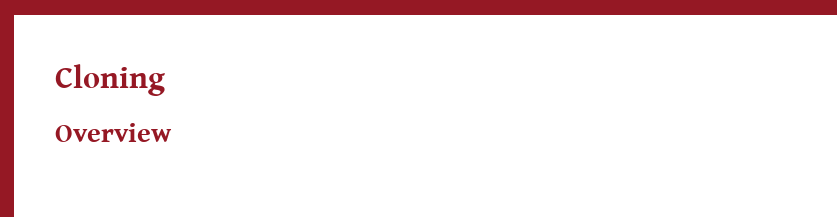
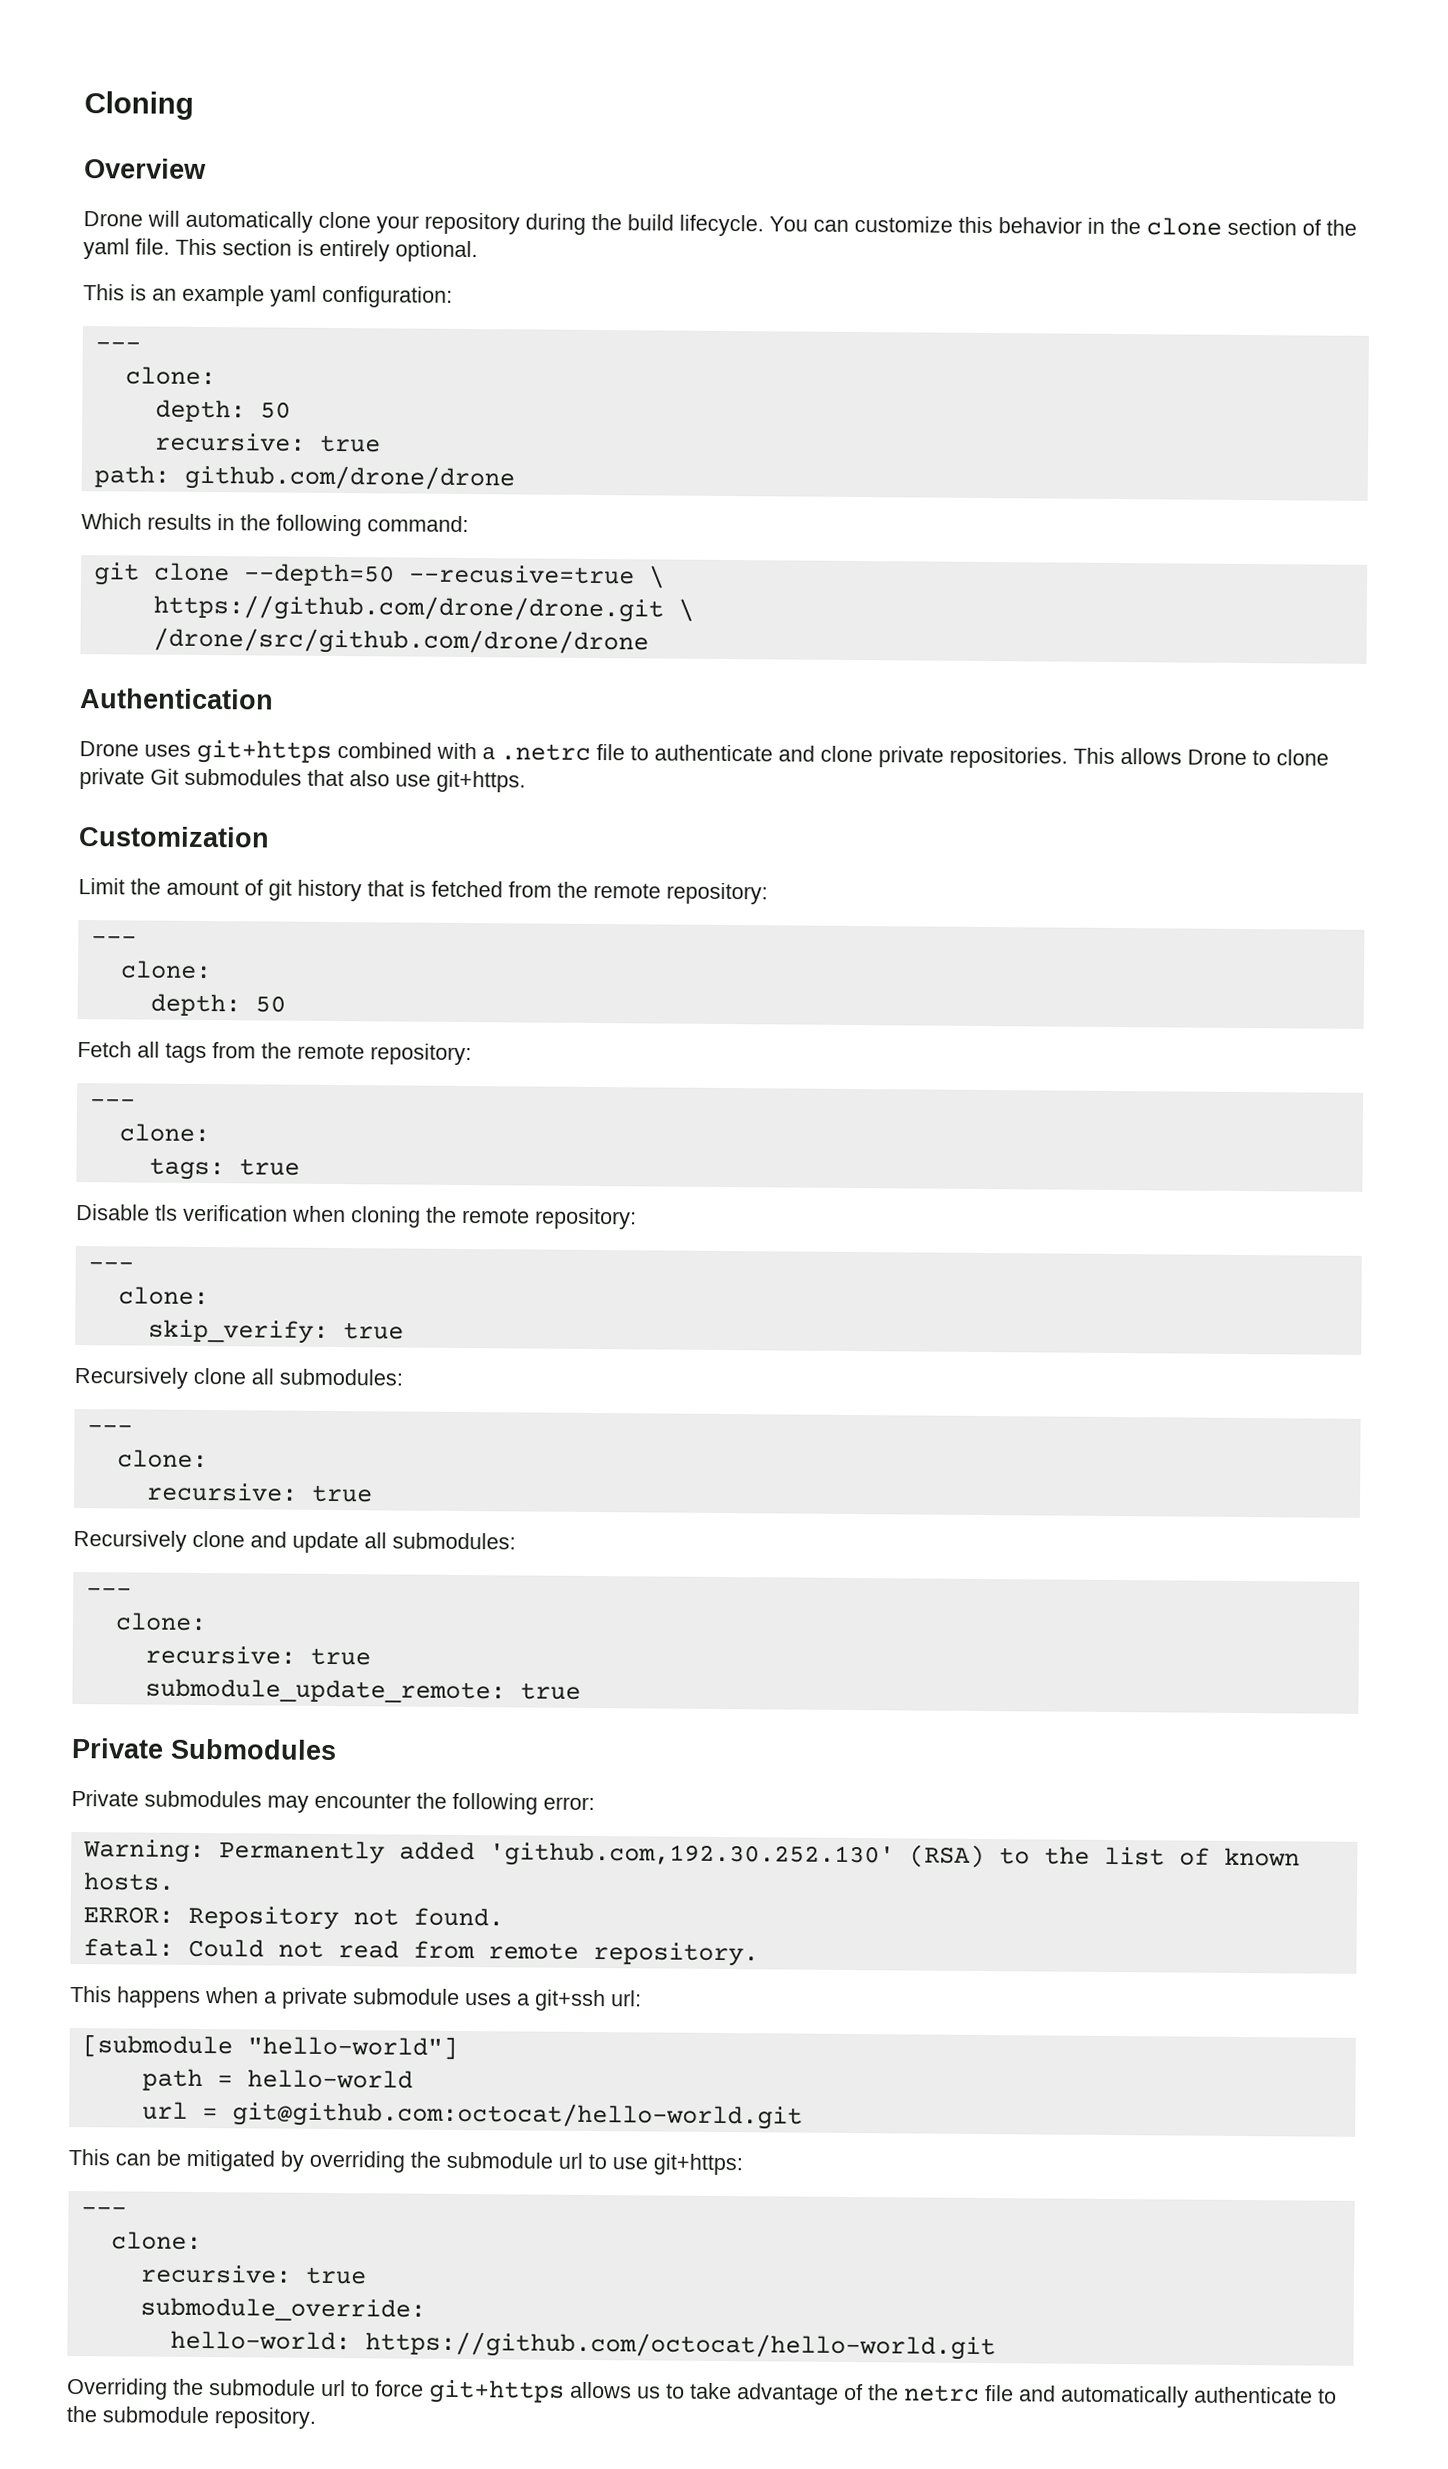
(172, 132) none -> [83,210,1357,237] [83,238,478,263] [83,284,453,308] [94,341,141,351] [124,366,216,386] [154,399,291,423] [154,432,381,453] [93,464,515,492] [81,513,469,537] [92,562,665,589] [152,594,694,623] [152,627,649,656] [80,688,274,710] [79,739,1329,769] [79,768,526,793] [78,826,270,848] [78,878,768,905] [90,935,137,945] [119,960,212,980] [149,993,286,1017] [77,1041,472,1066] [88,1098,136,1108] [118,1123,210,1143] [148,1157,300,1181] [76,1204,637,1230] [87,1261,134,1271] [117,1286,209,1306] [147,1319,404,1344] [74,1367,403,1389] [86,1424,133,1434] [116,1449,208,1469] [145,1482,373,1503] [73,1530,516,1554] [85,1587,132,1597] [114,1612,207,1632] [144,1645,371,1666] [144,1678,581,1704] [71,1738,337,1761] [71,1790,595,1815] [82,1839,1300,1869] [82,1872,175,1891] [82,1905,504,1931] [82,1938,759,1967] [70,1986,642,2012] [81,2034,458,2060] [141,2068,413,2092] [141,2101,803,2130] [68,2148,743,2176] [80,2206,127,2216] [110,2231,202,2251] [139,2264,367,2285] [139,2297,426,2322] [169,2330,996,2361] [67,2377,1337,2408] [66,2405,316,2429] // Drone will automatically clone your repository during the build lifecycle. You can customize this behavior in the clone section of the yaml file. This section is entirely optional. // This is an example yaml configuration: // --- // clone: // depth: 50 // recursive: true // path: github.com/drone/drone // Which results in the following command: // git clone --depth=50 --recusive=true \ // https://github.com/drone/drone.git \ // /drone/src/github.com/drone/drone // Authentication // Drone uses git+https combined with a .netrc file to authenticate and clone private repositories. This allows Drone to clone private Git submodules that also use git+https. // Customization // Limit the amount of git history that is fetched from the remote repository: // --- // clone: // depth: 50 // Fetch all tags from the remote repository: // --- // clone: // tags: true // Disable tls verification when cloning the remote repository: // --- // clone: // skip_verify: true // Recursively clone all submodules: // --- // clone: // recursive: true // Recursively clone and update all submodules: // --- // clone: // recursive: true // submodule_update_remote: true // Private Submodules // Private submodules may encounter the following error: // Warning: Permanently added 'github.com,192.30.252.130' (RSA) to the list of known hosts. // ERROR: Repository not found. // fatal: Could not read from remote repository. // This happens when a private submodule uses a git+ssh url: // [submodule "hello-world"] // path = hello-world // url = git@github.com:octocat/hello-world.git // This can be mitigated by overriding the submodule url to use git+https: // --- // clone: // recursive: true // submodule_override: // hello-world: https://github.com/octocat/hello-world.git // Overriding the submodule url to force git+https allows us to take advantage of the netrc file and automatically authenticate to the submodule repository.

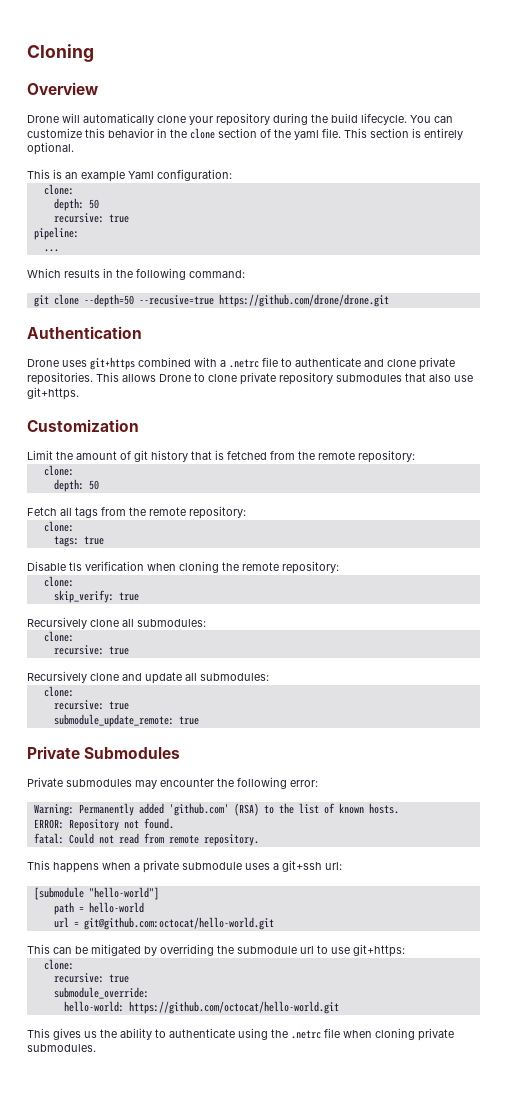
[270,285,317,307] yaml -> [128,171,154,179] Yaml
[94,341,141,351] // --- -> (232, 175) none
[93,464,515,492] path: github.com/drone/drone -> [33,227,79,240] [43,249,59,252] pipeline: // ...
[647,565,665,589] \ // -> (214, 300) none
[677,598,694,622] [152,627,649,656] \ // /drone/src/github.com/drone/drone -> (389, 300) none
[150,768,179,785] Git -> [279,372,333,385] repository
[90,935,137,945] // --- -> (415, 456) none
[88,1098,136,1108] // --- -> (246, 512) none
[87,1261,134,1271] // --- -> (339, 567) none
[86,1424,133,1434] // --- -> (206, 623) none
[85,1587,132,1597] // --- -> (269, 677) none
[488,1842,895,1869] 'github.com,192.30.252.130' -> [168,803,229,816] 'github.com'
[80,2206,127,2216] // --- -> (405, 950) none
[67,2377,1337,2408] [66,2405,316,2429] Overriding the submodule url to force git+https allows us to take advantage of the netrc file and automatically authenticate to the submodule repository. -> [27,1028,454,1041] [27,1044,96,1052] This gives us the ability to authenticate using the .netrc file when cloning private submodules.

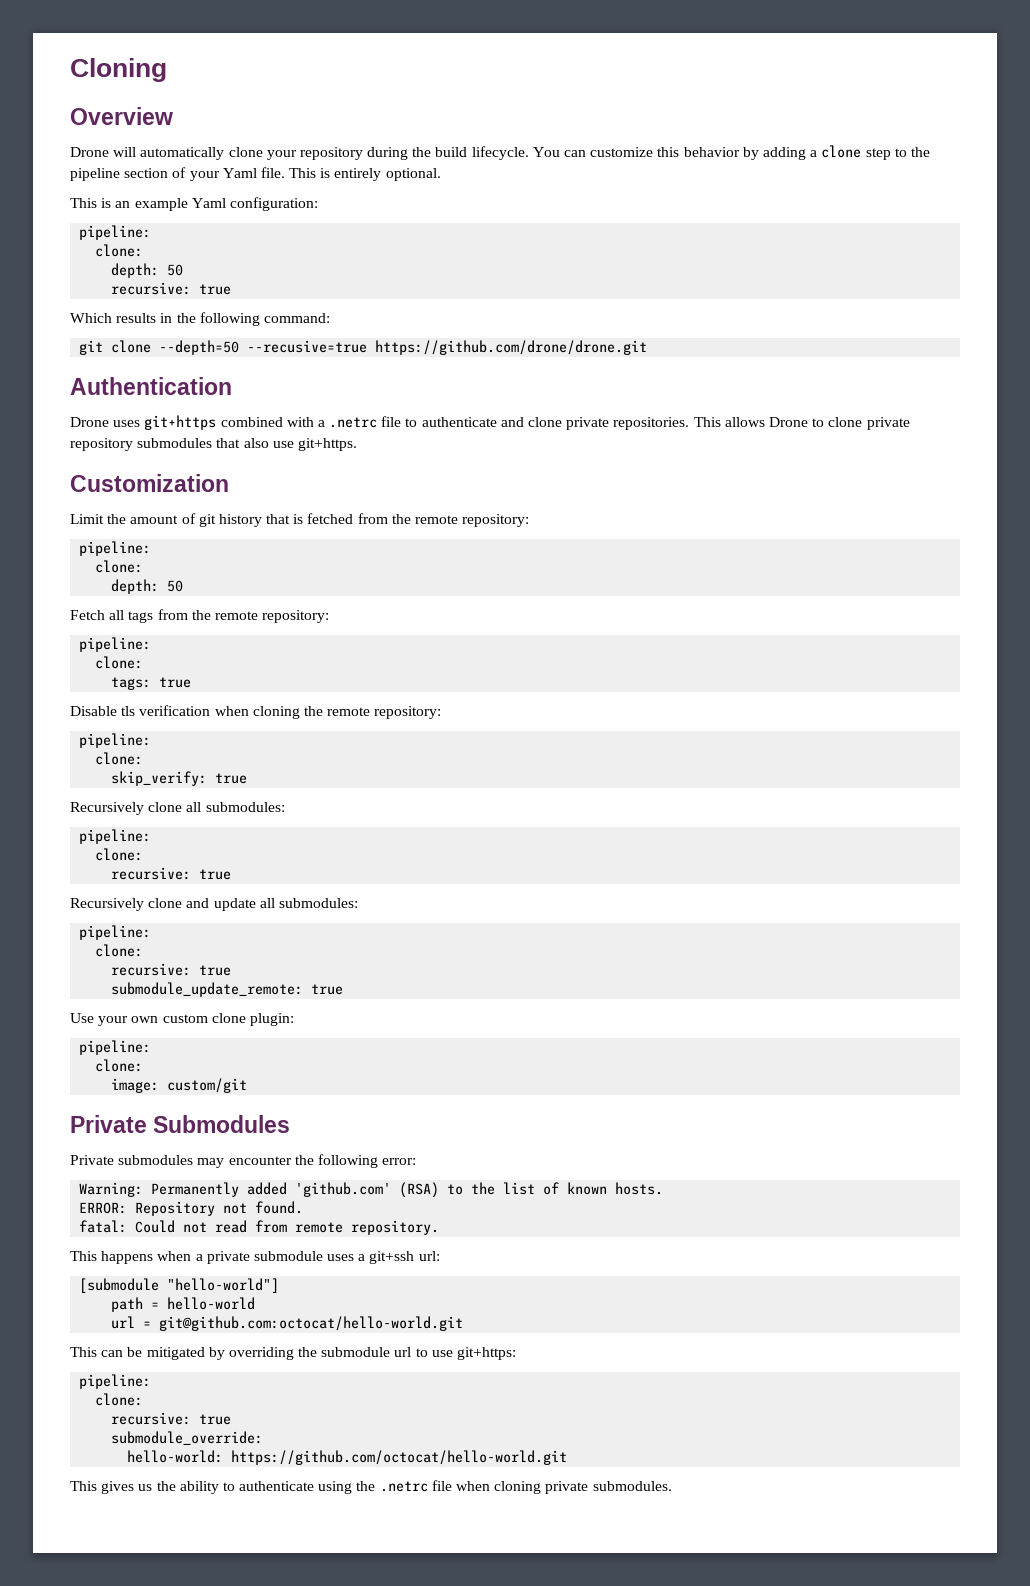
[157,128,319,140] in the clone section of the yaml -> [742,145,930,160] [70,167,257,181] by adding a clone step to the pipeline section of your Yaml
[370,128,409,138] section -> (317, 173) none
(232, 175) none -> [79,225,152,240] // pipeline:
[33,227,79,240] [43,249,59,252] // pipeline: // ... -> (232, 289) none
(415, 456) none -> [79,541,152,556] // pipeline:
(246, 512) none -> [79,637,152,652] // pipeline:
(339, 567) none -> [79,733,152,748] // pipeline:
(206, 623) none -> [79,829,152,844] // pipeline:
(269, 677) none -> [79,925,152,940] // pipeline:
(199, 720) none -> [70,1013,294,1026] [79,1040,152,1055] [95,1059,144,1072] [111,1078,248,1093] // Use your own custom clone plugin: // pipeline: // clone: // image: custom/git
(405, 950) none -> [79,1374,152,1389] // pipeline:

